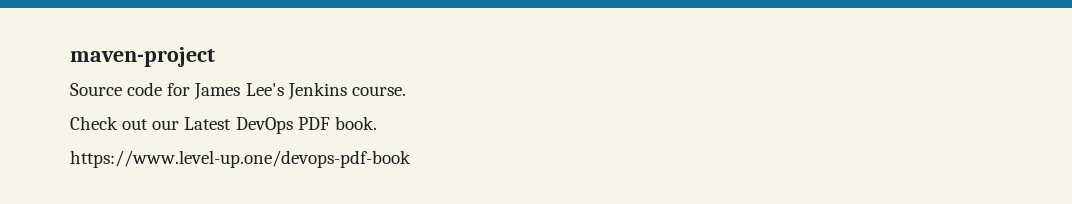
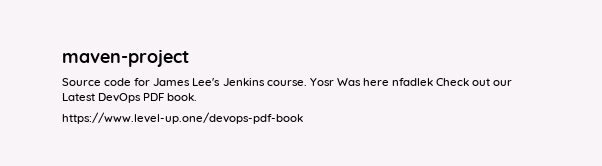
(406, 91) // -> [309,78,434,86] Yosr Was here nfadlek

